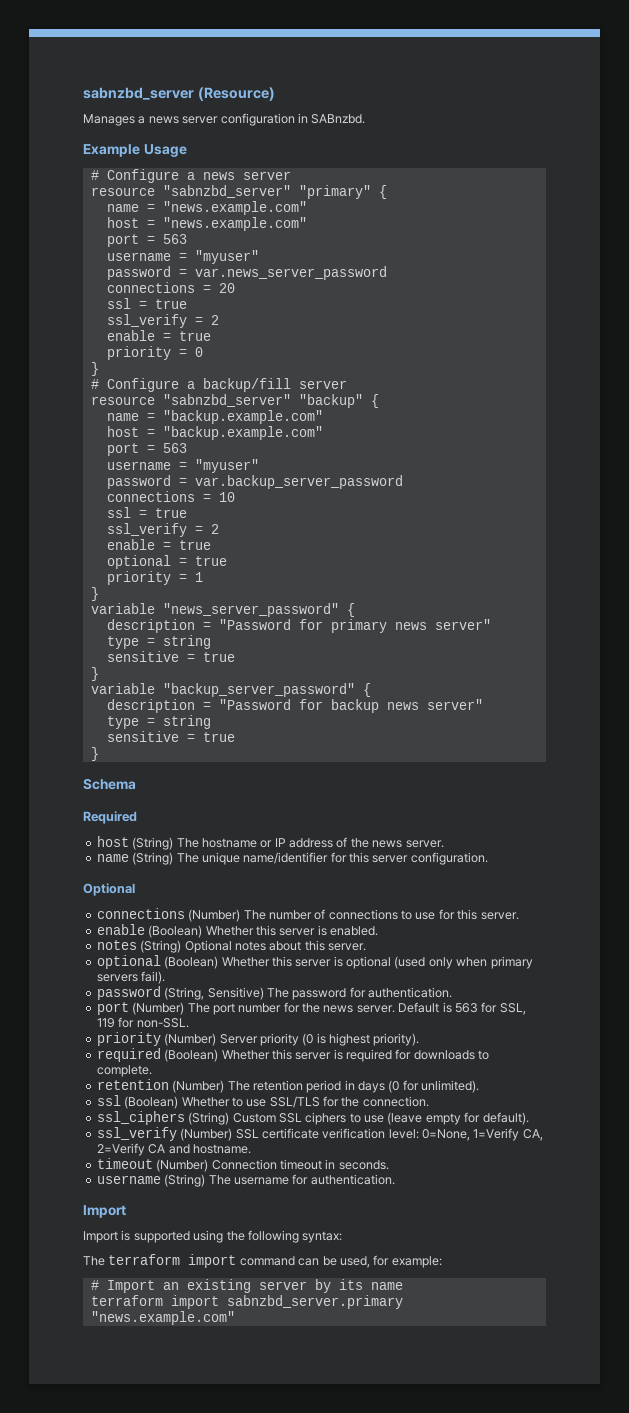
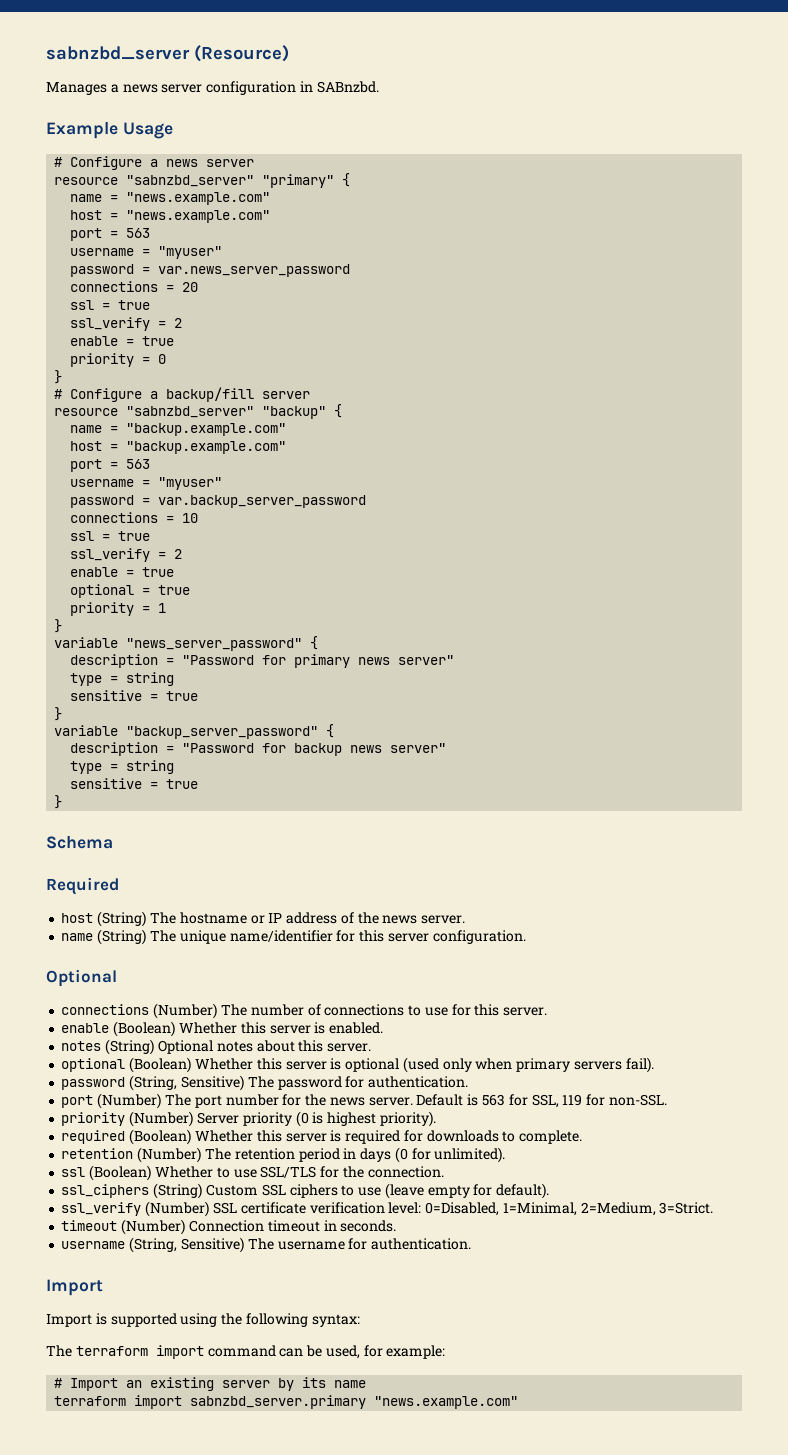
[422,1128,543,1141] [96,1143,251,1156] 0=None, 1=Verify CA, 2=Verify CA and hostname. -> [425,1202,714,1216] 0=Disabled, 1=Minimal, 2=Medium, 3=Strict.
[164,1174,206,1187] (String) -> [129,1237,244,1253] (String, Sensitive)

